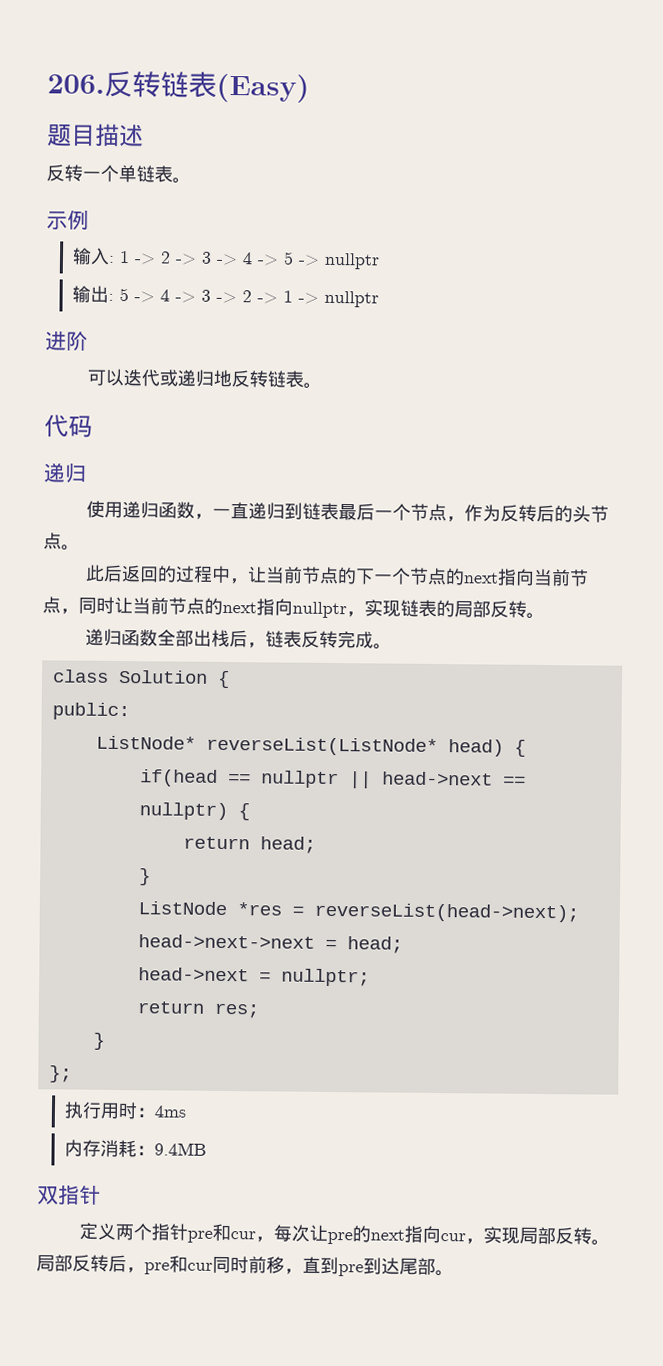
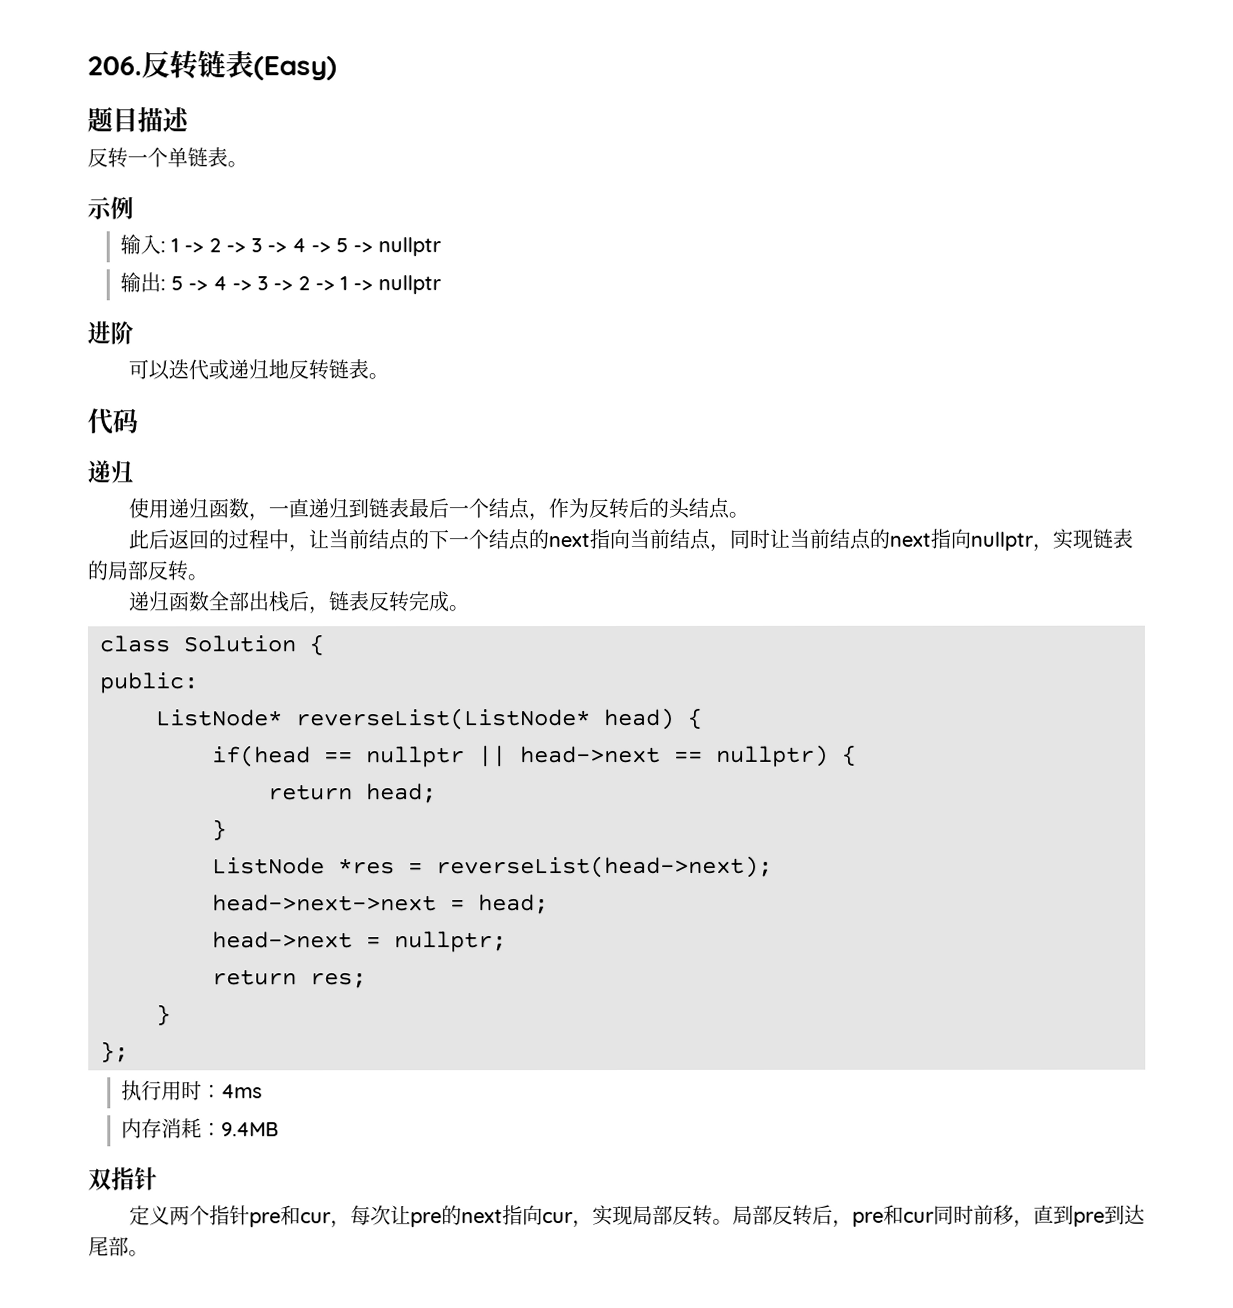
[409,503,429,521] 节 -> [487,498,509,519] 结
[589,505,609,523] 节 -> [687,497,709,518] 结
[300,566,321,584] 节 -> [367,529,389,550] 结
[408,567,429,585] 节 -> [487,529,509,550] 结
[568,569,589,587] 节 -> [668,528,690,549] 结
[168,597,187,615] 节 -> [828,528,850,549] 结

